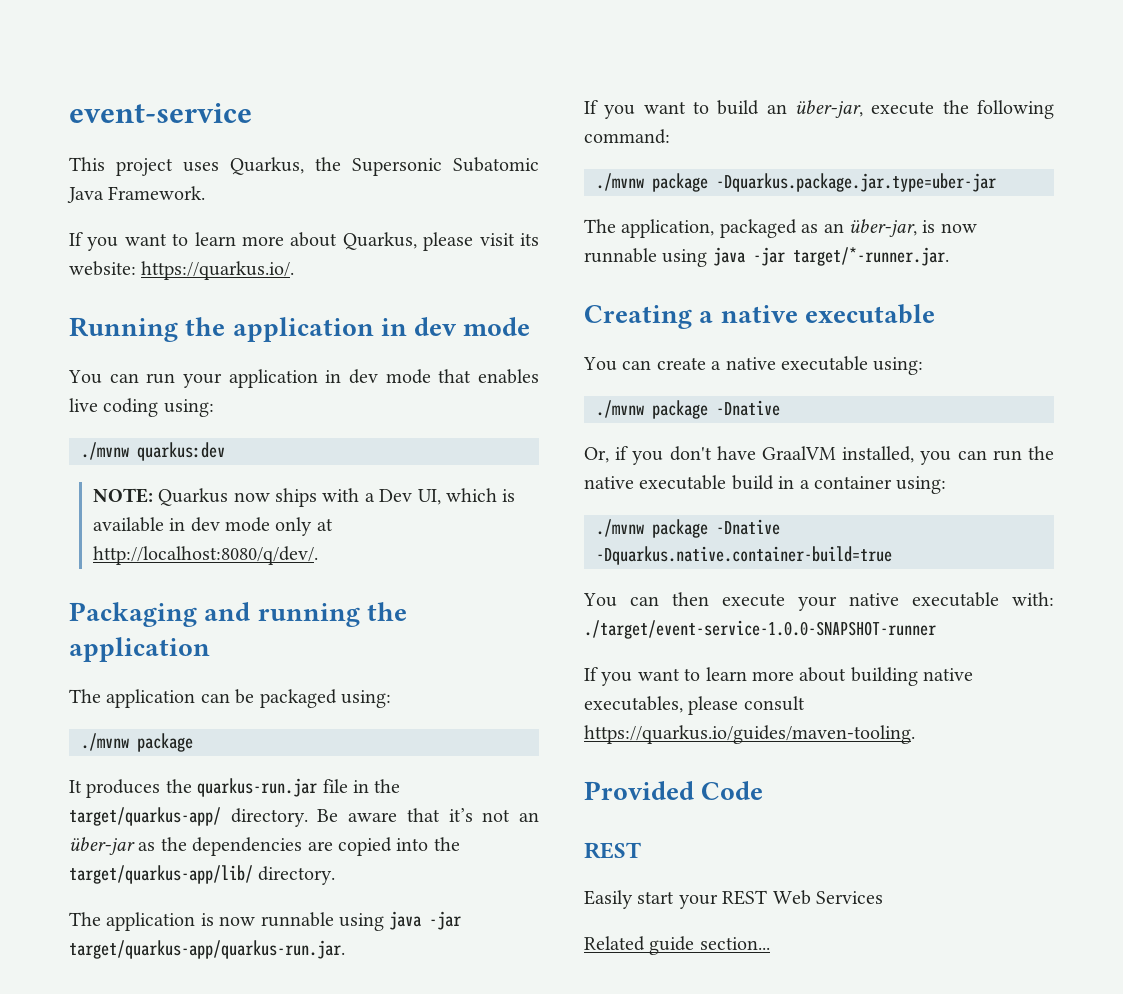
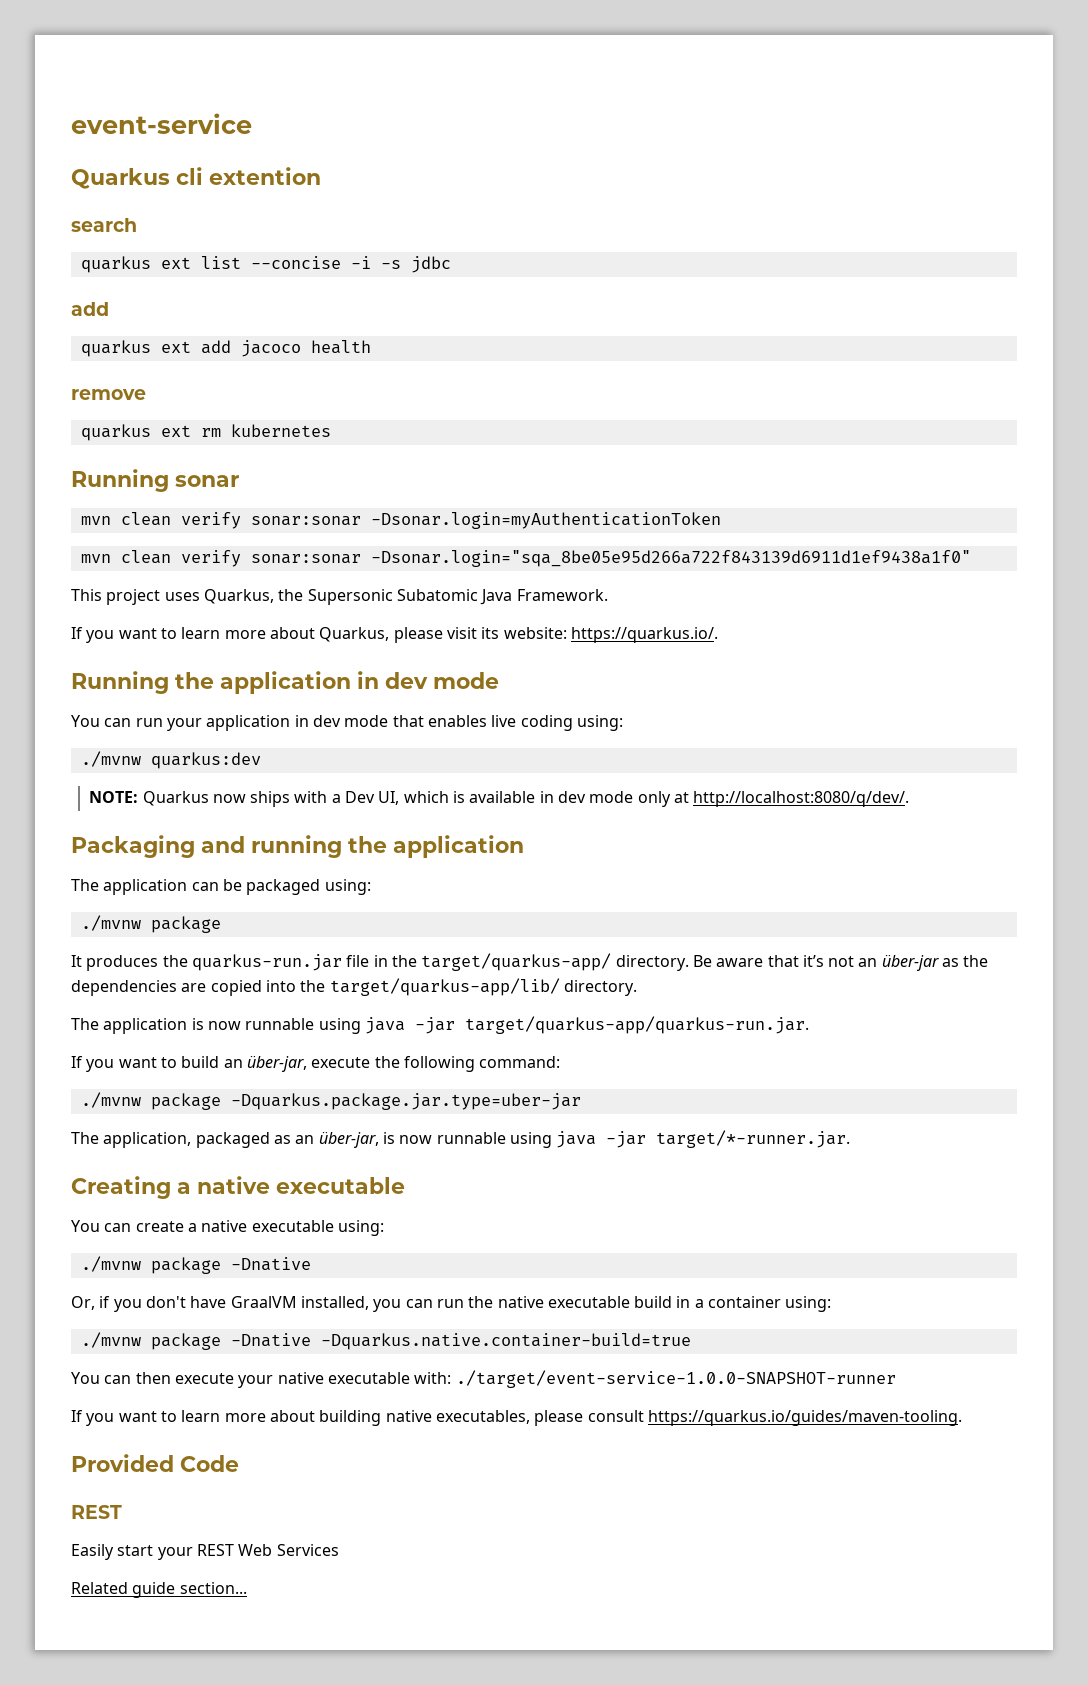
(252, 113) none -> [71,167,321,189] [71,218,137,232] [80,256,451,273] [71,302,109,316] [80,340,371,357] [71,389,146,400] [80,424,331,441] [71,469,239,492] [80,512,721,529] [80,550,971,567] // Quarkus cli extention // search // quarkus ext list --concise -i -s jdbc // add // quarkus ext add jacoco health // remove // quarkus ext rm kubernetes // Running sonar // mvn clean verify sonar:sonar -Dsonar.login=myAuthenticationToken // mvn clean verify sonar:sonar -Dsonar.login="sqa_8be05e95d266a722f843139d6911d1ef9438a1f0"

